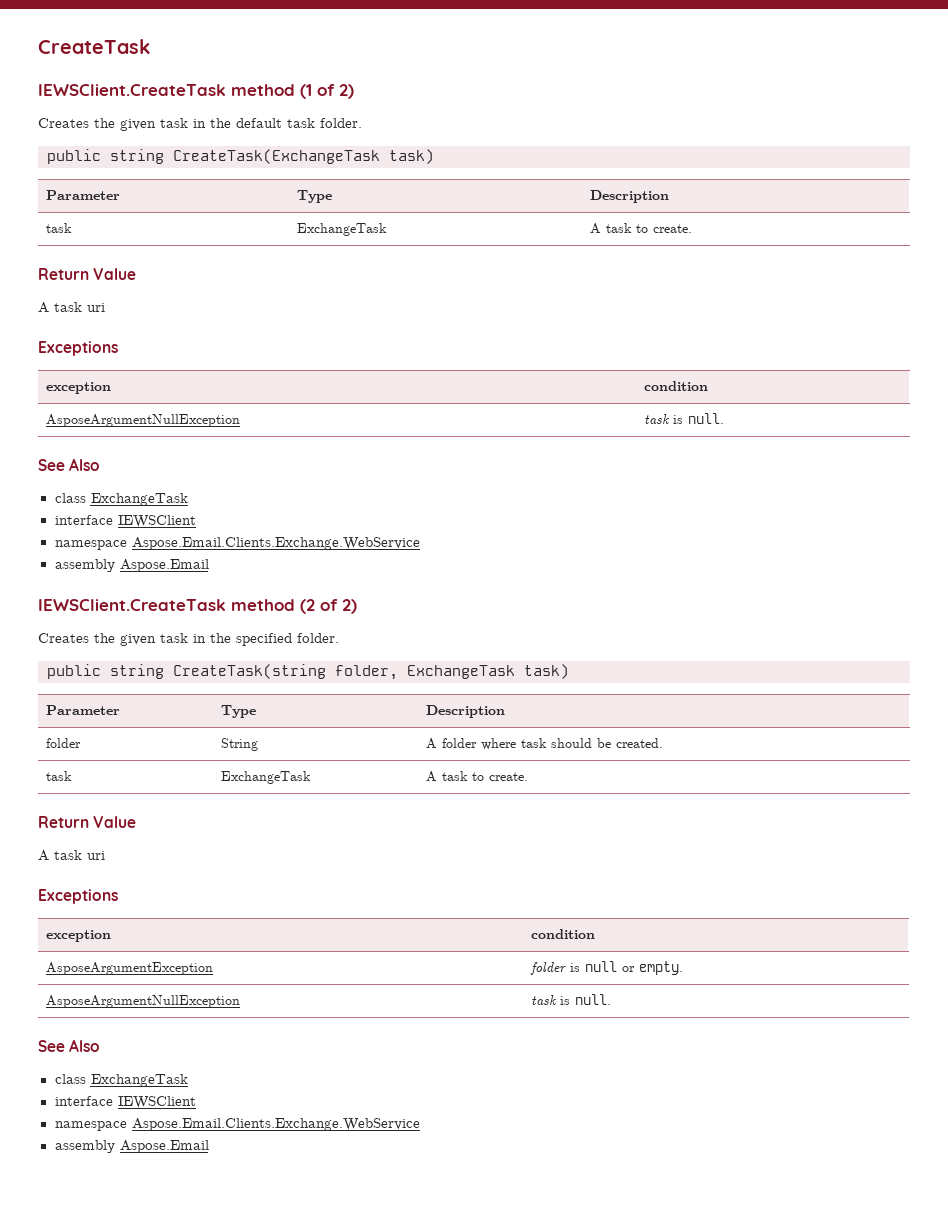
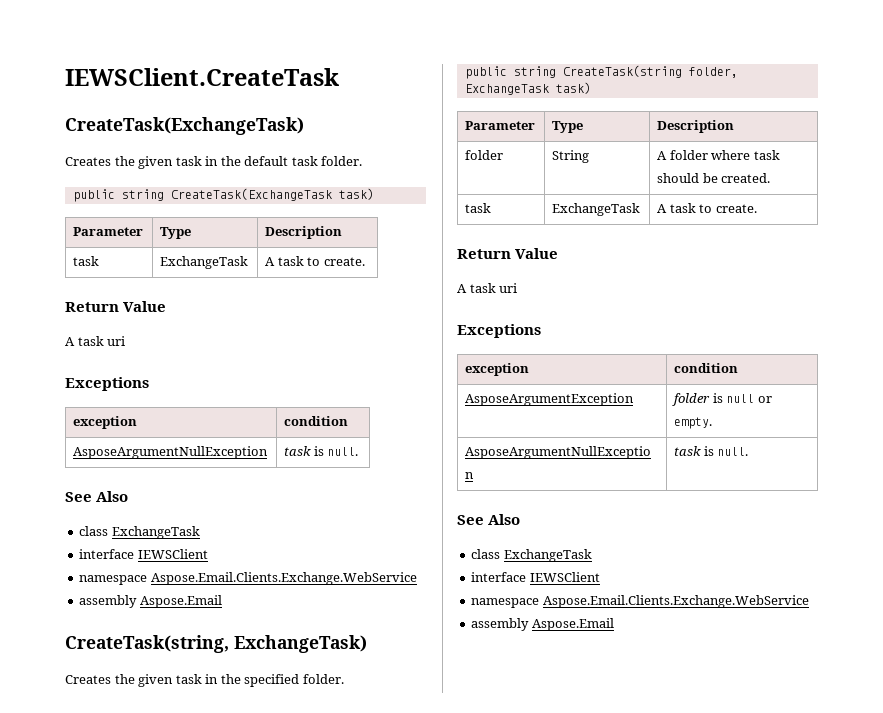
[38,39,150,54] [38,84,354,99] CreateTask // IEWSClient.CreateTask method (1 of 2) -> [65,68,339,86] [65,117,304,135] IEWSClient.CreateTask // CreateTask(ExchangeTask)
[38,599,357,614] IEWSClient.CreateTask method (2 of 2) -> [65,635,367,653] CreateTask(string, ExchangeTask)

